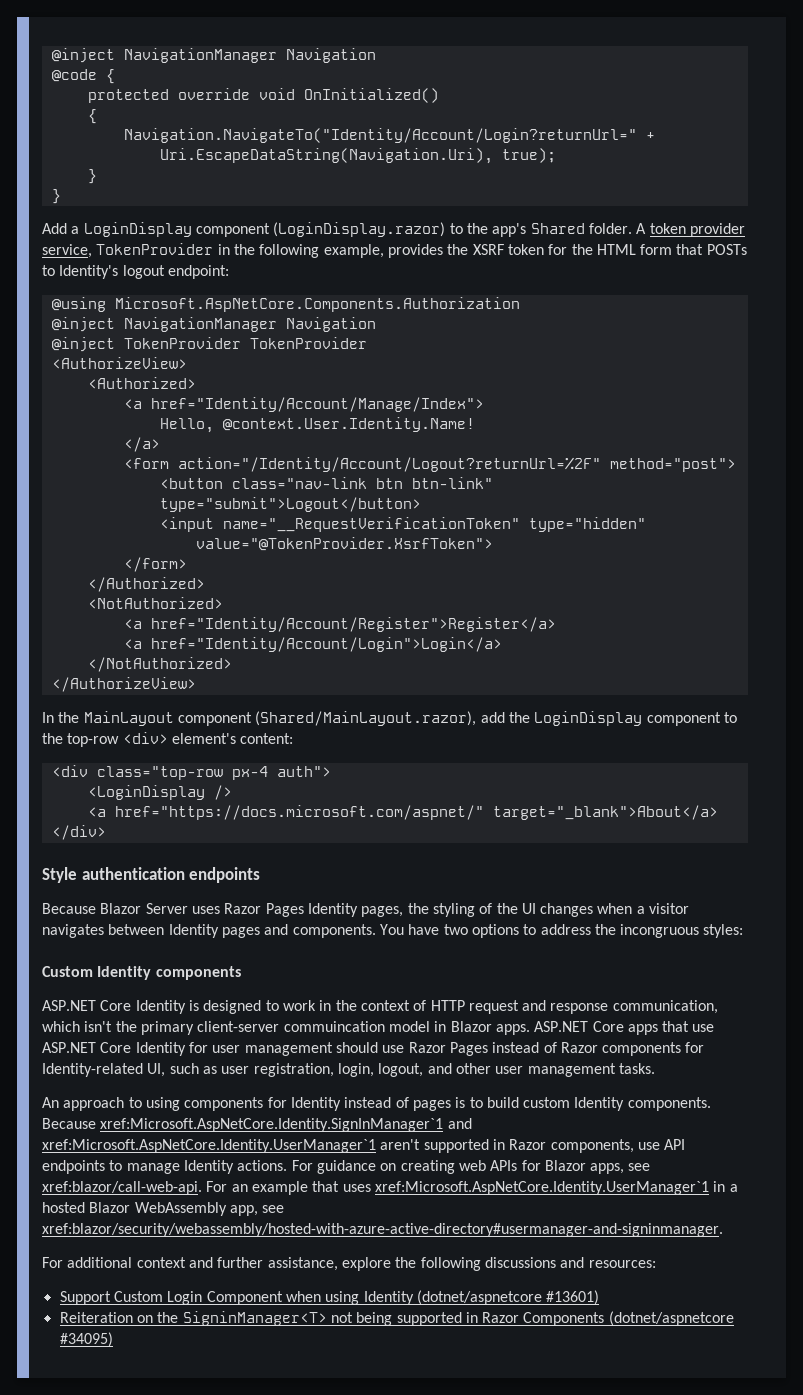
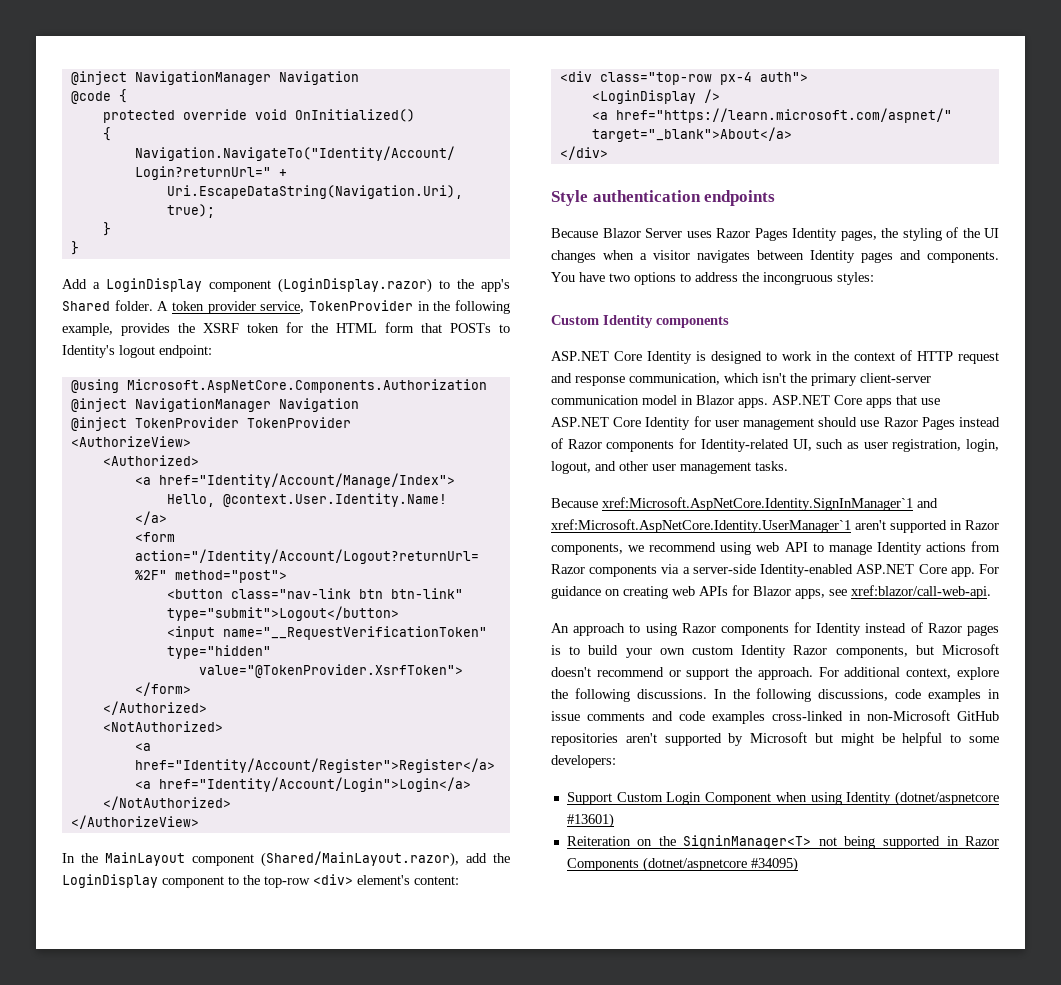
[114,805,484,820] href="https://docs.microsoft.com/aspnet/" -> [615,108,952,123] href="https://learn.microsoft.com/aspnet/"
[283,1021,385,1032] commuincation -> [551,395,639,405] communication
[42,1097,711,1111] An approach to using components for Identity instead of pages is to build custom Identity components. -> (788, 466) none
[637,1139,686,1150] [42,1160,288,1174] use API endpoints to manage Identity actions. -> [628,541,1001,555] [551,564,975,577] we recommend using web API to manage Identity actions from Razor components via a server-side Identity-enabled ASP.NET Core app.
[206,1181,738,1195] [42,1202,285,1216] [42,1223,723,1237] [42,1257,656,1271] For an example that uses xref:Microsoft.AspNetCore.Identity.UserManager`1 in a hosted Blazor WebAssembly app, see xref:blazor/security/webassembly/hosted-with-azure-active-directory#usermanager-and-signinmanager. // For additional context and further assistance, explore the following discussions and resources: -> [551,622,999,636] [551,644,999,658] [551,667,999,680] [551,688,1001,702] [551,710,999,724] [551,732,1000,746] [551,755,616,768] // An approach to using Razor components for Identity instead of Razor pages is to build your own custom Identity Razor components, but Microsoft doesn't recommend or support the approach. For additional context, explore the following discussions. In the following discussions, code examples in issue comments and code examples cross-linked in non-Microsoft GitHub repositories aren't supported by Microsoft but might be helpful to some developers:

